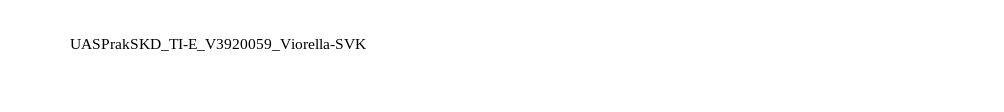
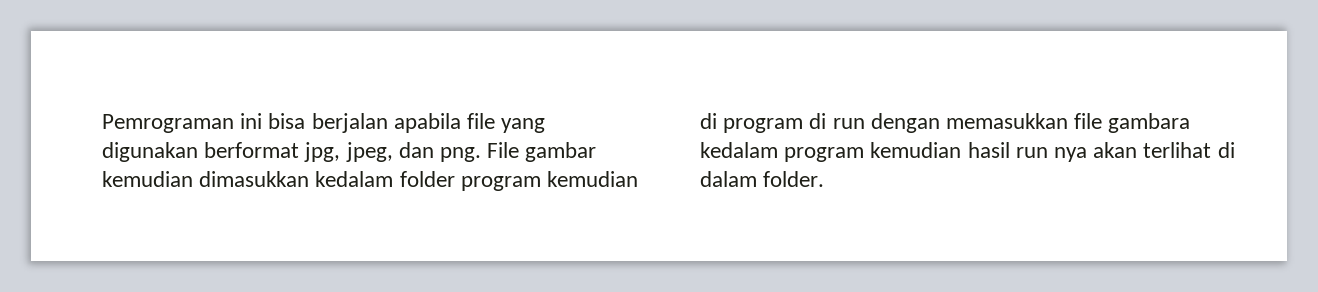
[70,39,367,51] UASPrakSKD_TI-E_V3920059_Viorella-SVK -> [102,113,546,133] [102,142,597,162] [102,171,639,191] [700,113,1191,133] [700,142,1235,162] [700,171,825,187] Pemrograman ini bisa berjalan apabila file yang digunakan berformat jpg, jpeg, dan png. File gambar kemudian dimasukkan kedalam folder program kemudian di program di run dengan memasukkan file gambara kedalam program kemudian hasil run nya akan terlihat di dalam folder.

